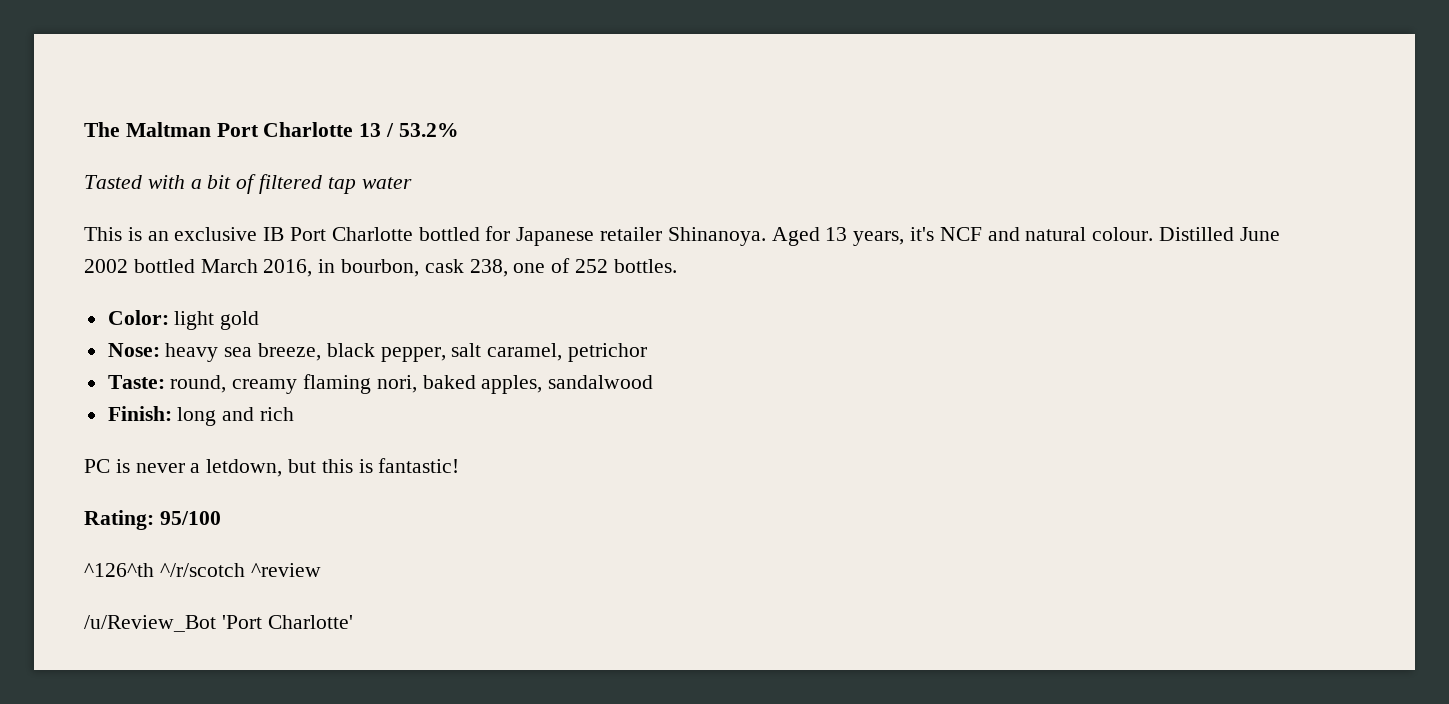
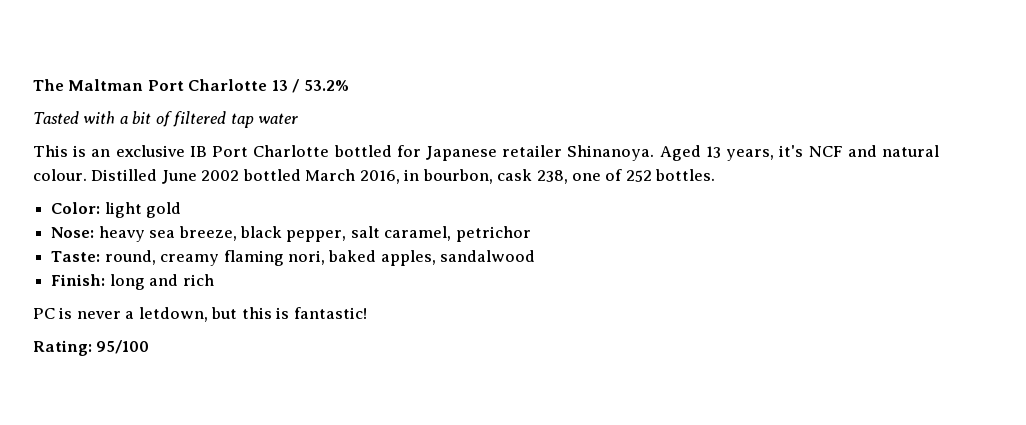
[84,563,321,577] [84,615,353,632] // ^126^th ^/r/scotch ^review // /u/Review_Bot 'Port Charlotte' -> (150, 347) none

